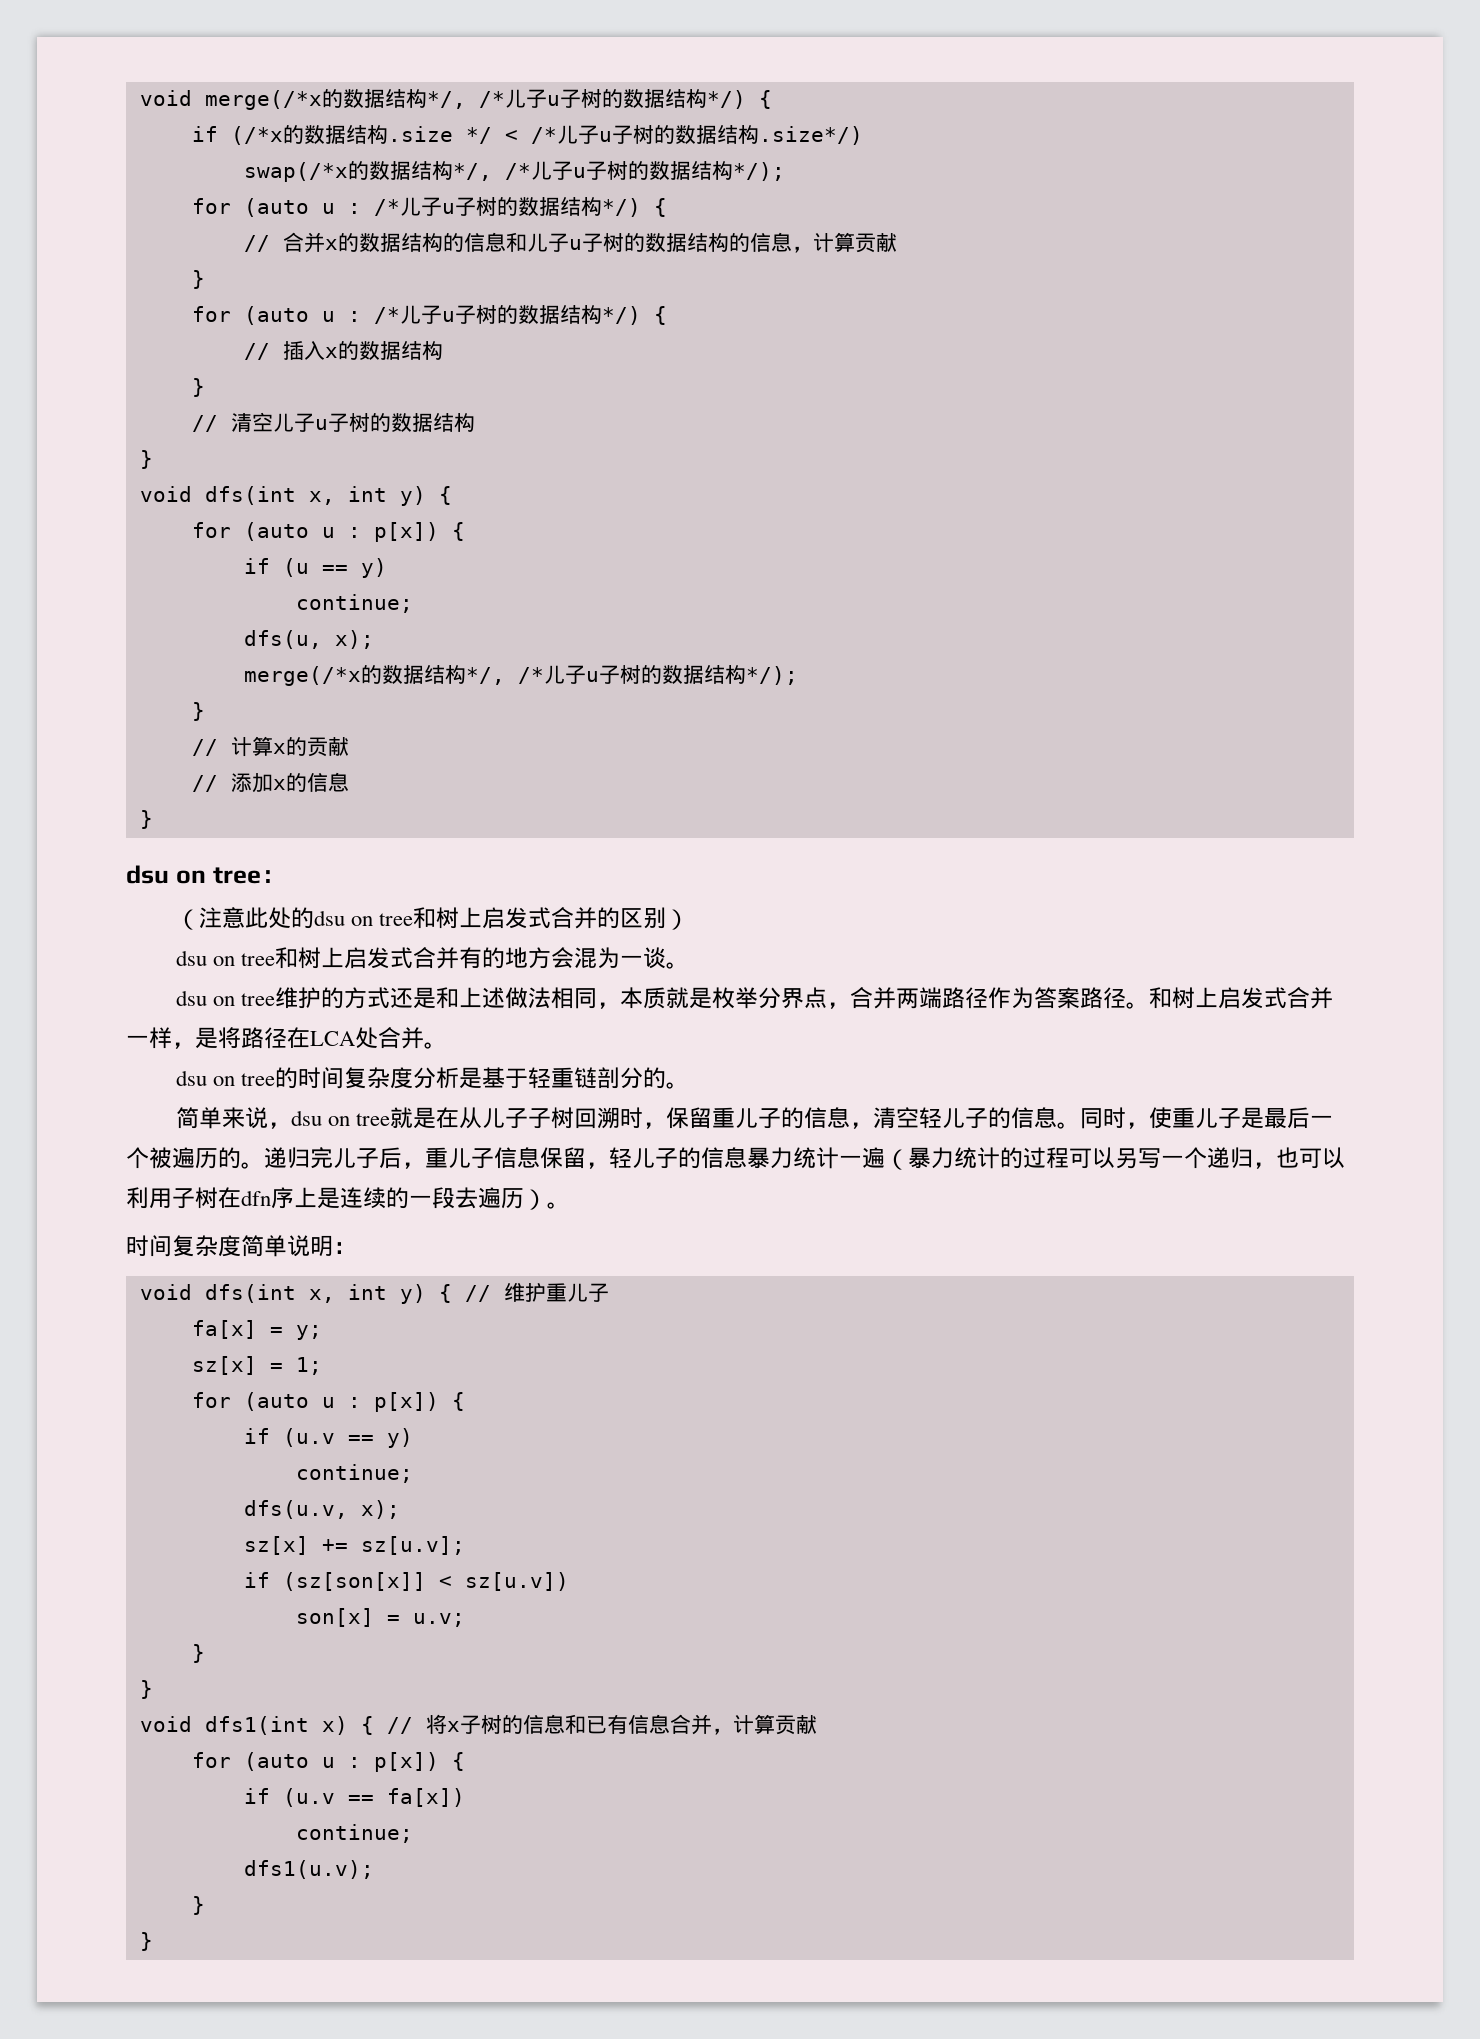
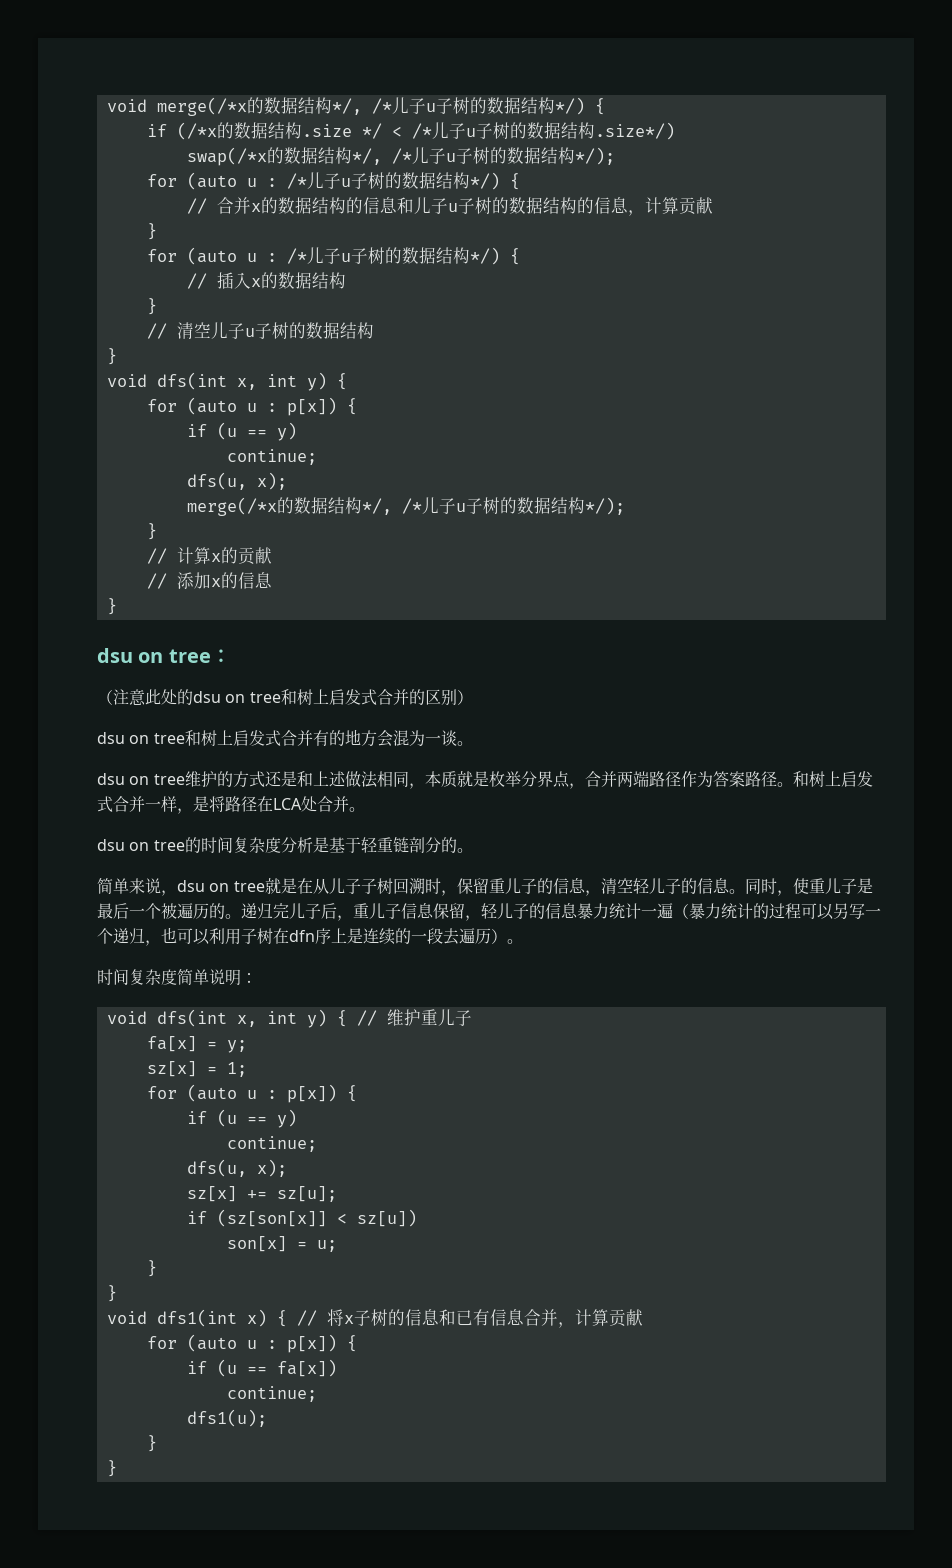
[282,1428,413,1448] [295,1464,413,1483] [243,1500,348,1519] (u.v == y) // continue; // dfs(u.v, -> [216,1109,297,1128] [226,1136,317,1152] [186,1159,247,1177] (u == y) // continue; // dfs(u,
[360,1536,465,1555] sz[u.v]; -> [276,1186,337,1202] sz[u];
[464,1572,569,1591] sz[u.v]) -> [356,1209,417,1227] sz[u])
[412,1613,465,1627] u.v; -> [316,1240,337,1252] u;
[282,1788,335,1807] (u.v -> [216,1359,237,1377] (u
[243,1860,374,1879] dfs1(u.v); -> [186,1409,267,1427] dfs1(u);

